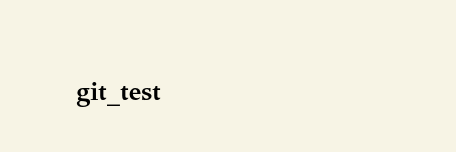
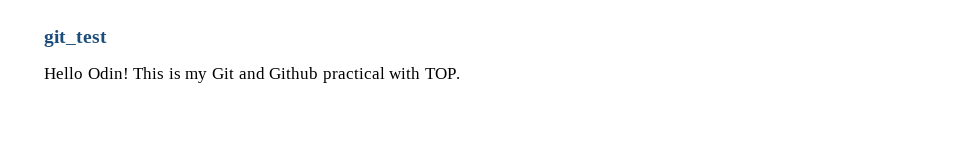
(161, 94) none -> [44,67,460,83] // Hello Odin! This is my Git and Github practical with TOP.

